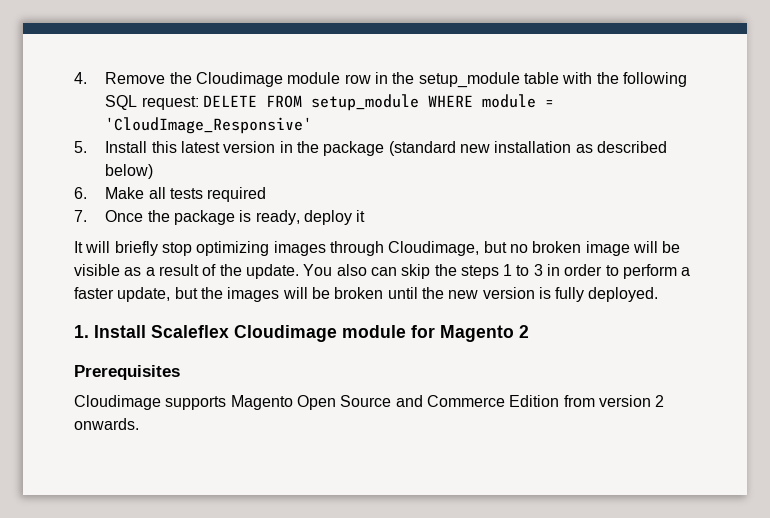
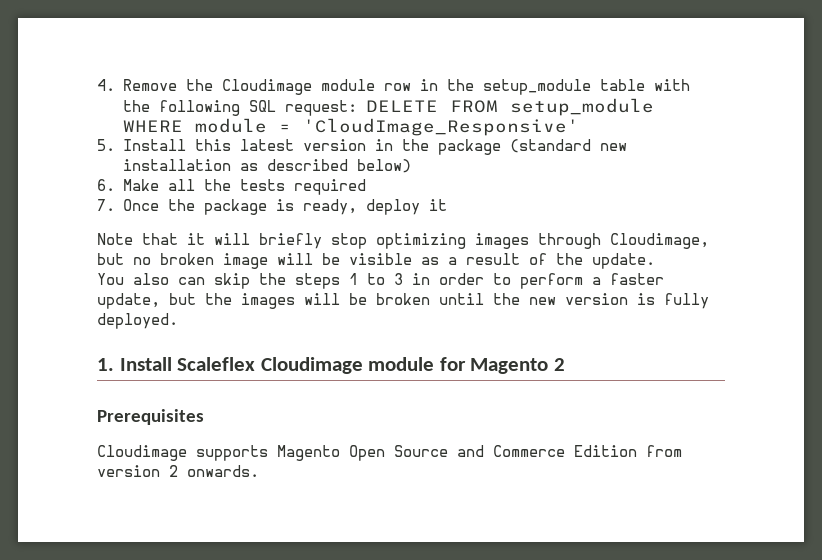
(166, 193) none -> [203,179,231,191] the
[74,241,83,253] It -> [97,233,205,245] Note that it
(299, 271) none -> (655, 261) //

